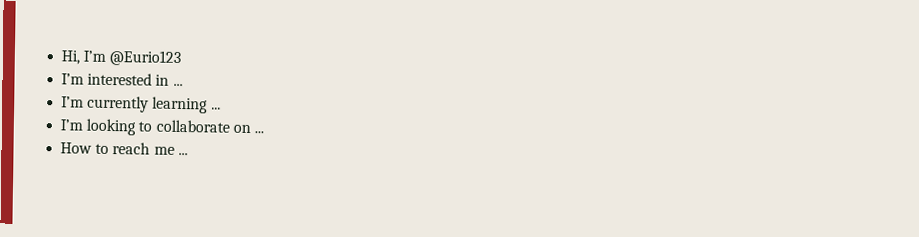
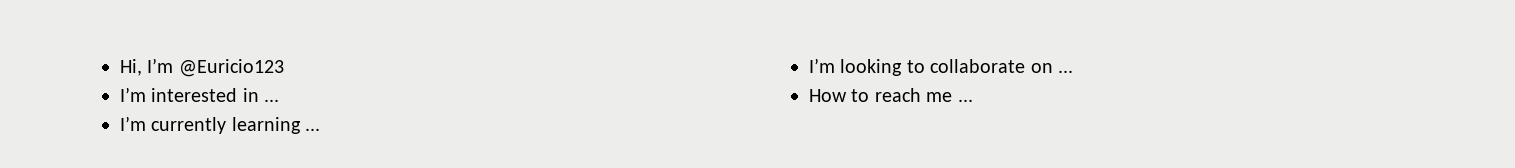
[109,49,182,67] @Eurio123 -> [178,59,284,77] @Euricio123

